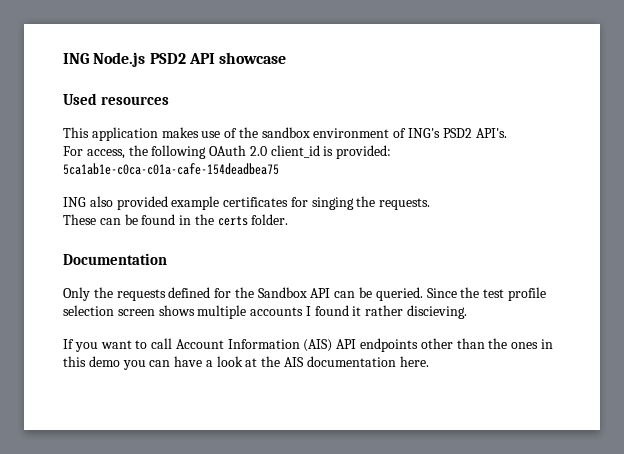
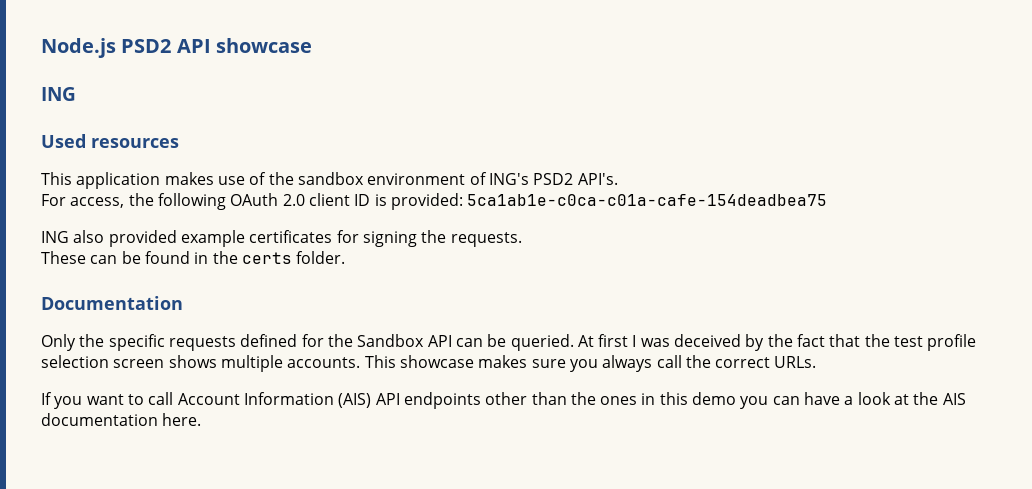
[63,53,89,64] ING -> (41, 48) none
(287, 58) none -> [41,87,76,101] // ING
[270,145,320,158] client_id -> [308,193,371,206] client ID
[311,197,354,210] singing -> [362,231,417,247] signing
(113, 292) none -> [108,334,165,351] specific
[426,288,457,298] Since -> [577,334,861,351] At first I was deceived by the fact that
[250,305,468,319] accounts I found it rather discieving. -> [287,355,817,372] accounts. This showcase makes sure you always call the correct URLs.

